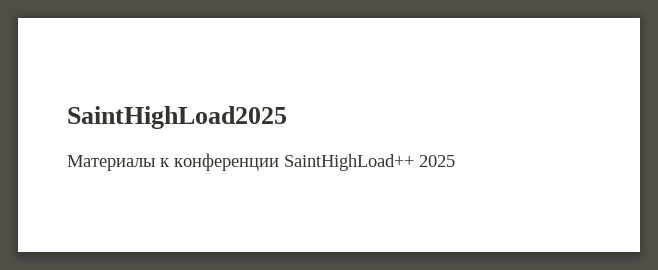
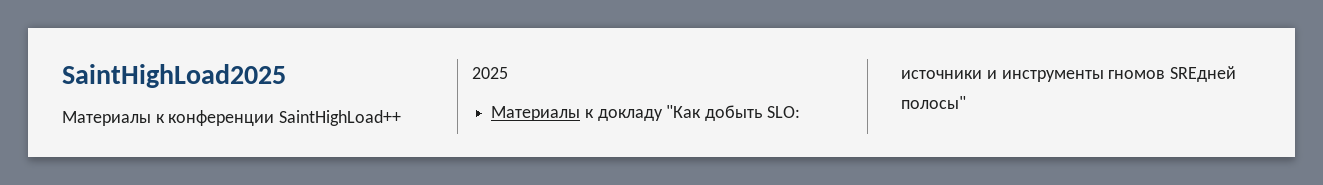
(455, 161) none -> [491,105,800,121] [901,66,1237,82] [901,96,967,109] // Материалы к докладу "Как добыть SLO: источники и инструменты гномов SREдней полосы"

